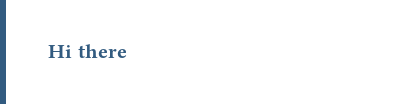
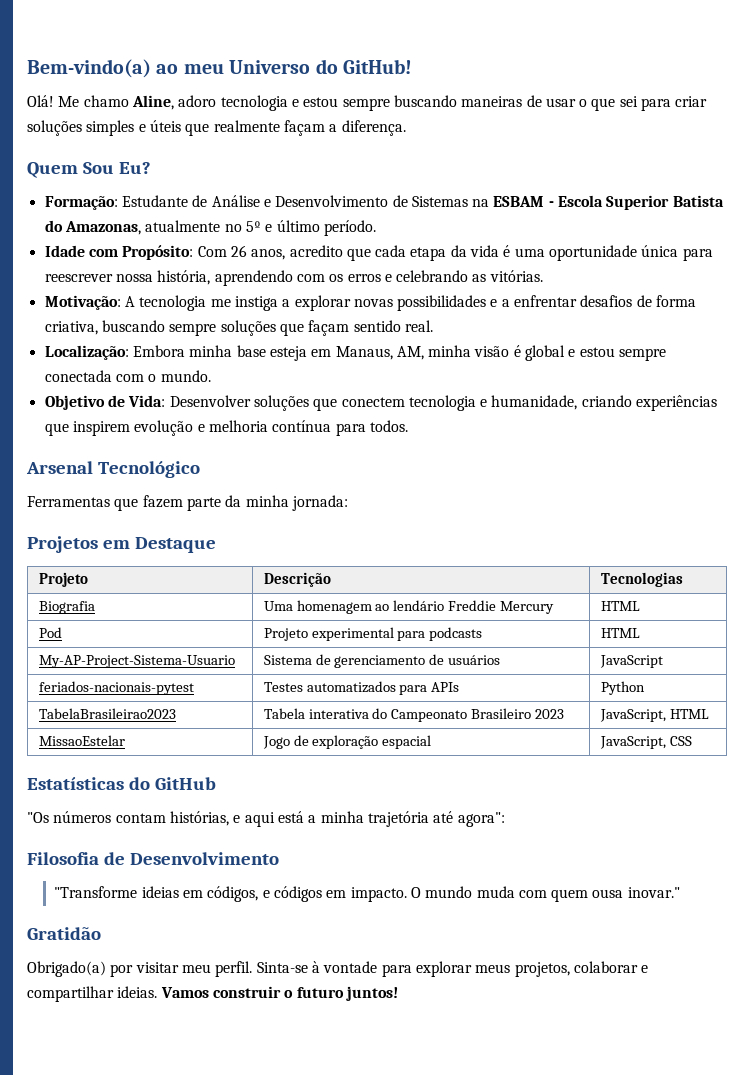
[48,44,127,58] Hi there -> [27,59,412,78] [27,95,708,111] [27,120,406,136] [27,162,151,178] [44,195,724,210] [44,220,376,236] [44,245,713,261] [44,270,543,286] [44,295,697,311] [44,320,433,336] [44,345,667,361] [44,370,211,382] [44,395,718,411] [44,420,408,436] [26,461,200,478] [27,495,348,511] [27,536,216,553] [38,572,88,587] [263,572,331,587] [600,572,683,587] [38,601,95,614] [263,600,555,614] [600,601,640,611] [38,627,62,638] [263,627,483,641] [600,628,640,638] [38,655,235,668] [263,654,501,668] [599,655,663,668] [38,681,194,695] [263,681,460,695] [600,681,645,695] [38,708,176,719] [263,708,565,722] [599,709,709,722] [38,735,125,746] [262,735,432,749] [599,736,692,749] [27,777,216,790] [27,811,505,827] [27,852,279,865] [54,886,680,902] [27,927,101,940] [27,961,649,977] [27,986,398,1002] Bem-vindo(a) ao meu Universo do GitHub! // Olá! Me chamo Aline, adoro tecnologia e estou sempre buscando maneiras de usar o que sei para criar soluções simples e úteis que realmente façam a diferença. // Quem Sou Eu? // Formação: Estudante de Análise e Desenvolvimento de Sistemas na ESBAM - Escola Superior Batista do Amazonas, atualmente no 5º e último período. // Idade com Propósito: Com 26 anos, acredito que cada etapa da vida é uma oportunidade única para reescrever nossa história, aprendendo com os erros e celebrando as vitórias. // Motivação: A tecnologia me instiga a explorar novas possibilidades e a enfrentar desafios de forma criativa, buscando sempre soluções que façam sentido real. // Localização: Embora minha base esteja em Manaus, AM, minha visão é global e estou sempre conectada com o mundo. // Objetivo de Vida: Desenvolver soluções que conectem tecnologia e humanidade, criando experiências que inspirem evolução e melhoria contínua para todos. // Arsenal Tecnológico // Ferramentas que fazem parte da minha jornada: // Projetos em Destaque // Projeto | Descrição | Tecnologias // Biografia | Uma homenagem ao lendário Freddie Mercury | HTML // Pod | Projeto experimental para podcasts | HTML // My-AP-Project-Sistema-Usuario | Sistema de gerenciamento de usuários | JavaScript // feriados-nacionais-pytest | Testes automatizados para APIs | Python // TabelaBrasileirao2023 | Tabela interativa do Campeonato Brasileiro 2023 | JavaScript, HTML // MissaoEstelar | Jogo de exploração espacial | JavaScript, CSS // Estatísticas do GitHub // "Os números contam histórias, e aqui está a minha trajetória até agora": // Filosofia de Desenvolvimento // "Transforme ideias em códigos, e códigos em impacto. O mundo muda com quem ousa inovar." // Gratidão // Obrigado(a) por visitar meu perfil. Sinta-se à vontade para explorar meus projetos, colaborar e compartilhar ideias. Vamos construir o futuro juntos!

